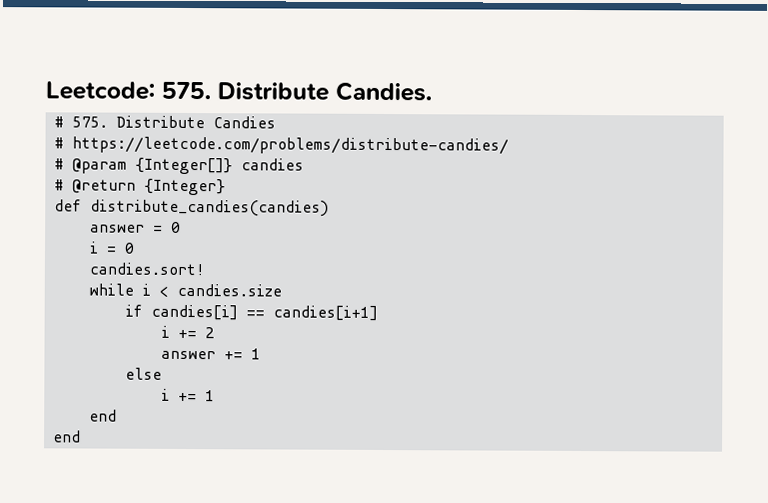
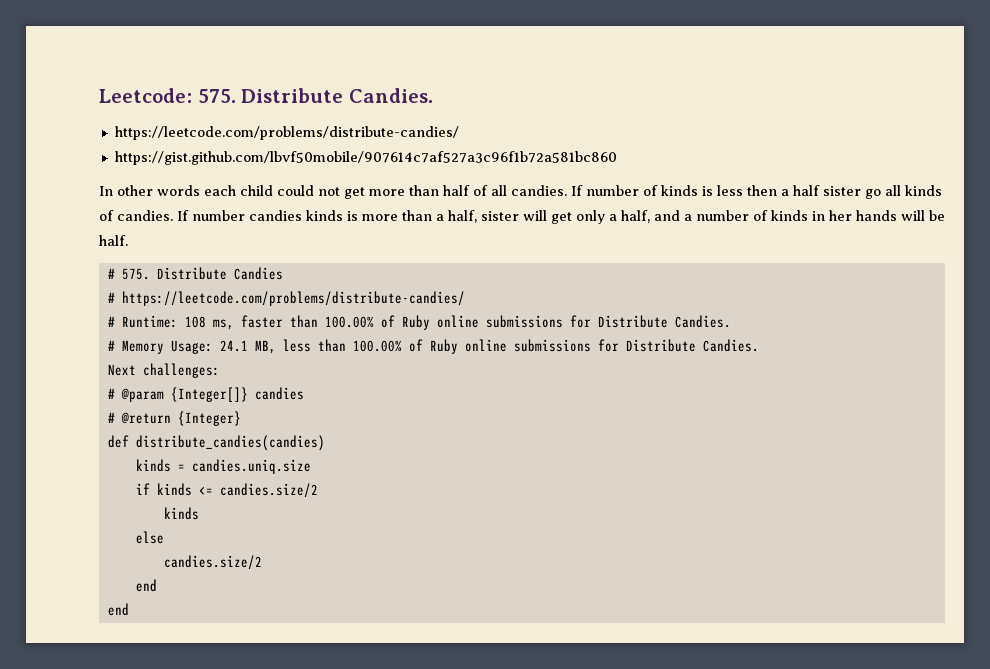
(432, 91) none -> [114,126,459,140] [114,151,617,165] [99,185,942,199] [99,210,945,224] [99,235,128,246] // https://leetcode.com/problems/distribute-candies/ // https://gist.github.com/lbvf50mobile/907614c7af527a3c96f1b72a581bc860 // In other words each child could not get more than half of all candies. If number of kinds is less then a half sister go all kinds of candies. If number candies kinds is more than a half, sister will get only a half, and a number of kinds in her hands will be half.
(509, 145) none -> [107,315,731,330] [107,339,759,354] [107,363,220,378] // # Runtime: 108 ms, faster than 100.00% of Ruby online submissions for Distribute Candies. // # Memory Usage: 24.1 MB, less than 100.00% of Ruby online submissions for Distribute Candies. // Next challenges:
[90,221,181,233] [89,241,135,254] [89,262,205,276] [89,283,282,297] [125,304,378,321] [161,325,215,339] [161,348,261,360] [125,367,162,380] [161,388,215,402] answer = 0 // i = 0 // candies.sort! // while i < candies.size // if candies[i] == candies[i+1] // i += 2 // answer += 1 // else // i += 1 -> [135,459,311,474] [135,483,318,498] [163,507,199,520] [135,531,164,544] [163,555,262,570] kinds = candies.uniq.size // if kinds <= candies.size/2 // kinds // else // candies.size/2

